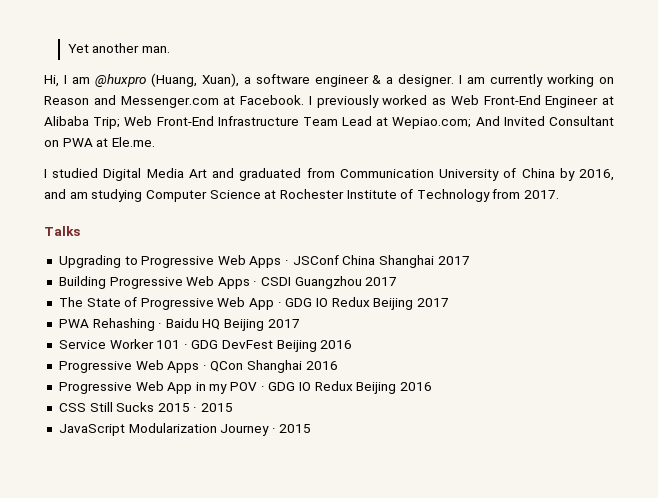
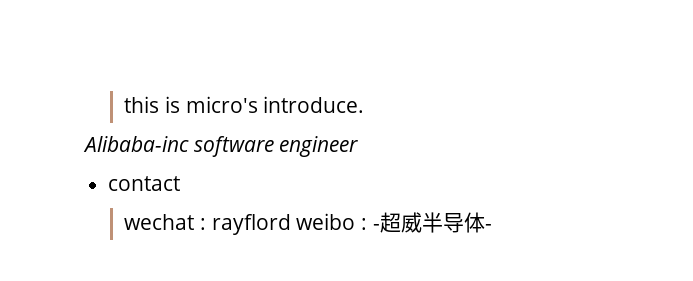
[67,43,171,53] [44,73,614,87] [44,95,614,108] [44,116,614,129] [44,137,155,147] [44,168,614,181] [44,189,560,202] [44,226,80,236] [58,255,470,268] [58,276,398,289] [58,297,449,310] [58,318,300,331] [58,339,353,352] [58,360,338,373] [58,381,432,394] [58,402,234,412] [58,423,312,436] Yet another man. // Hi, I am @huxpro (Huang, Xuan), a software engineer & a designer. I am currently working on Reason and Messenger.com at Facebook. I previously worked as Web Front-End Engineer at Alibaba Trip; Web Front-End Infrastructure Team Lead at Wepiao.com; And Invited Consultant on PWA at Ele.me. // I studied Digital Media Art and graduated from Communication University of China by 2016, and am studying Computer Science at Rochester Institute of Technology from 2017. // Talks // Upgrading to Progressive Web Apps · JSConf China Shanghai 2017 // Building Progressive Web Apps · CSDI Guangzhou 2017 // The State of Progressive Web App · GDG IO Redux Beijing 2017 // PWA Rehashing · Baidu HQ Beijing 2017 // Service Worker 101 · GDG DevFest Beijing 2016 // Progressive Web Apps · QCon Shanghai 2016 // Progressive Web App in my POV · GDG IO Redux Beijing 2016 // CSS Still Sucks 2015 · 2015 // JavaScript Modularization Journey · 2015 -> [124,96,365,113] [83,136,359,157] [108,176,181,191] [124,212,492,235] this is micro's introduce. // Alibaba-inc software engineer // contact // wechat : rayflord weibo : -超威半导体-

